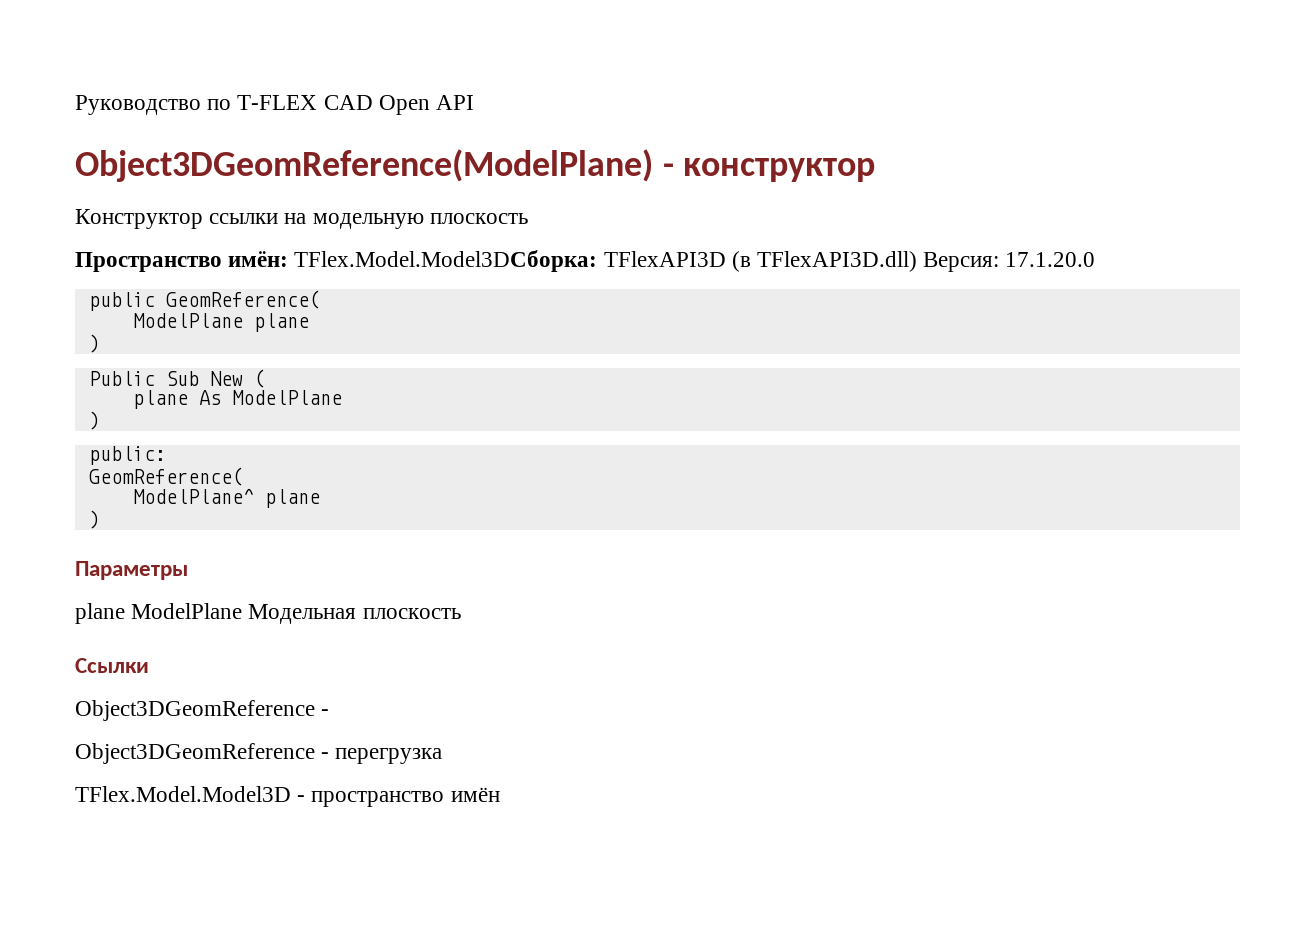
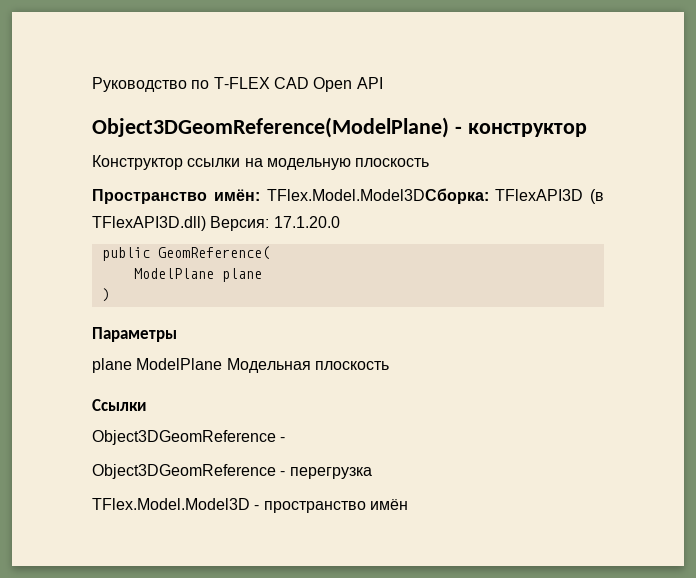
[88,369,265,388] [132,390,342,409] [88,411,100,430] [88,446,166,465] [88,467,243,486] [132,488,320,508] [88,510,100,529] // Public Sub New ( // plane As ModelPlane // ) // public: // GeomReference( // ModelPlane^ plane // ) -> (110, 295) none

